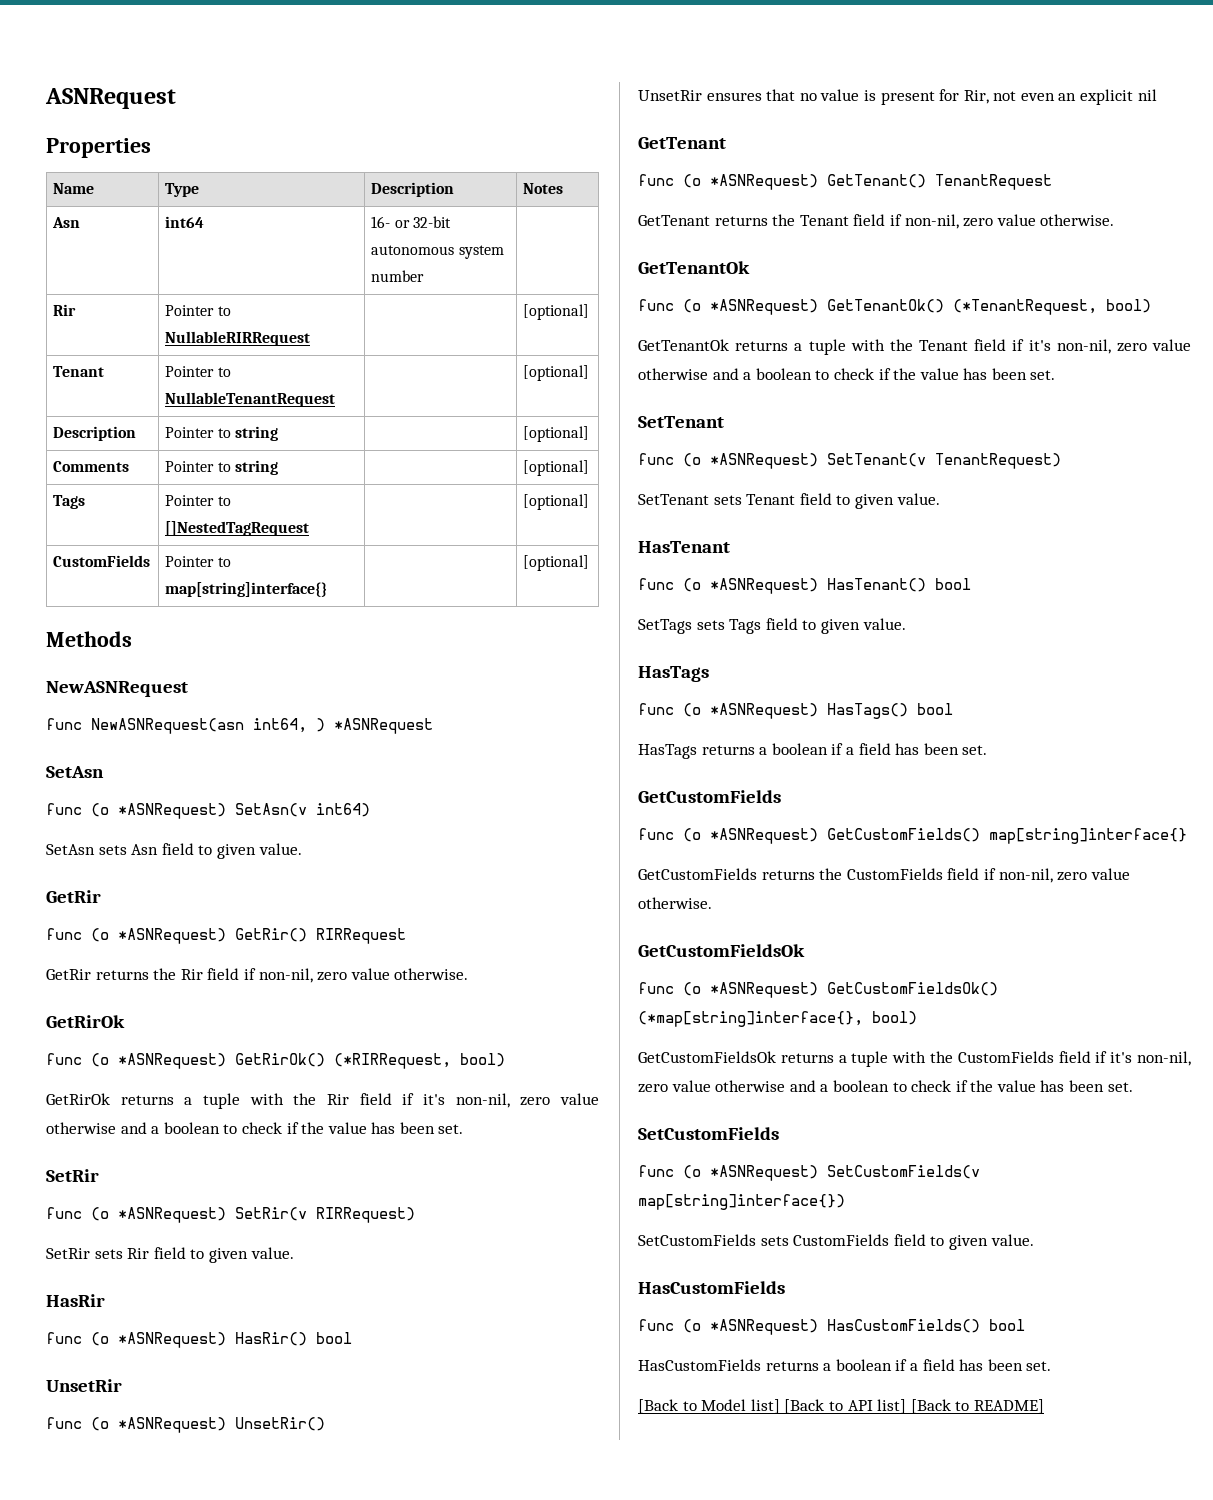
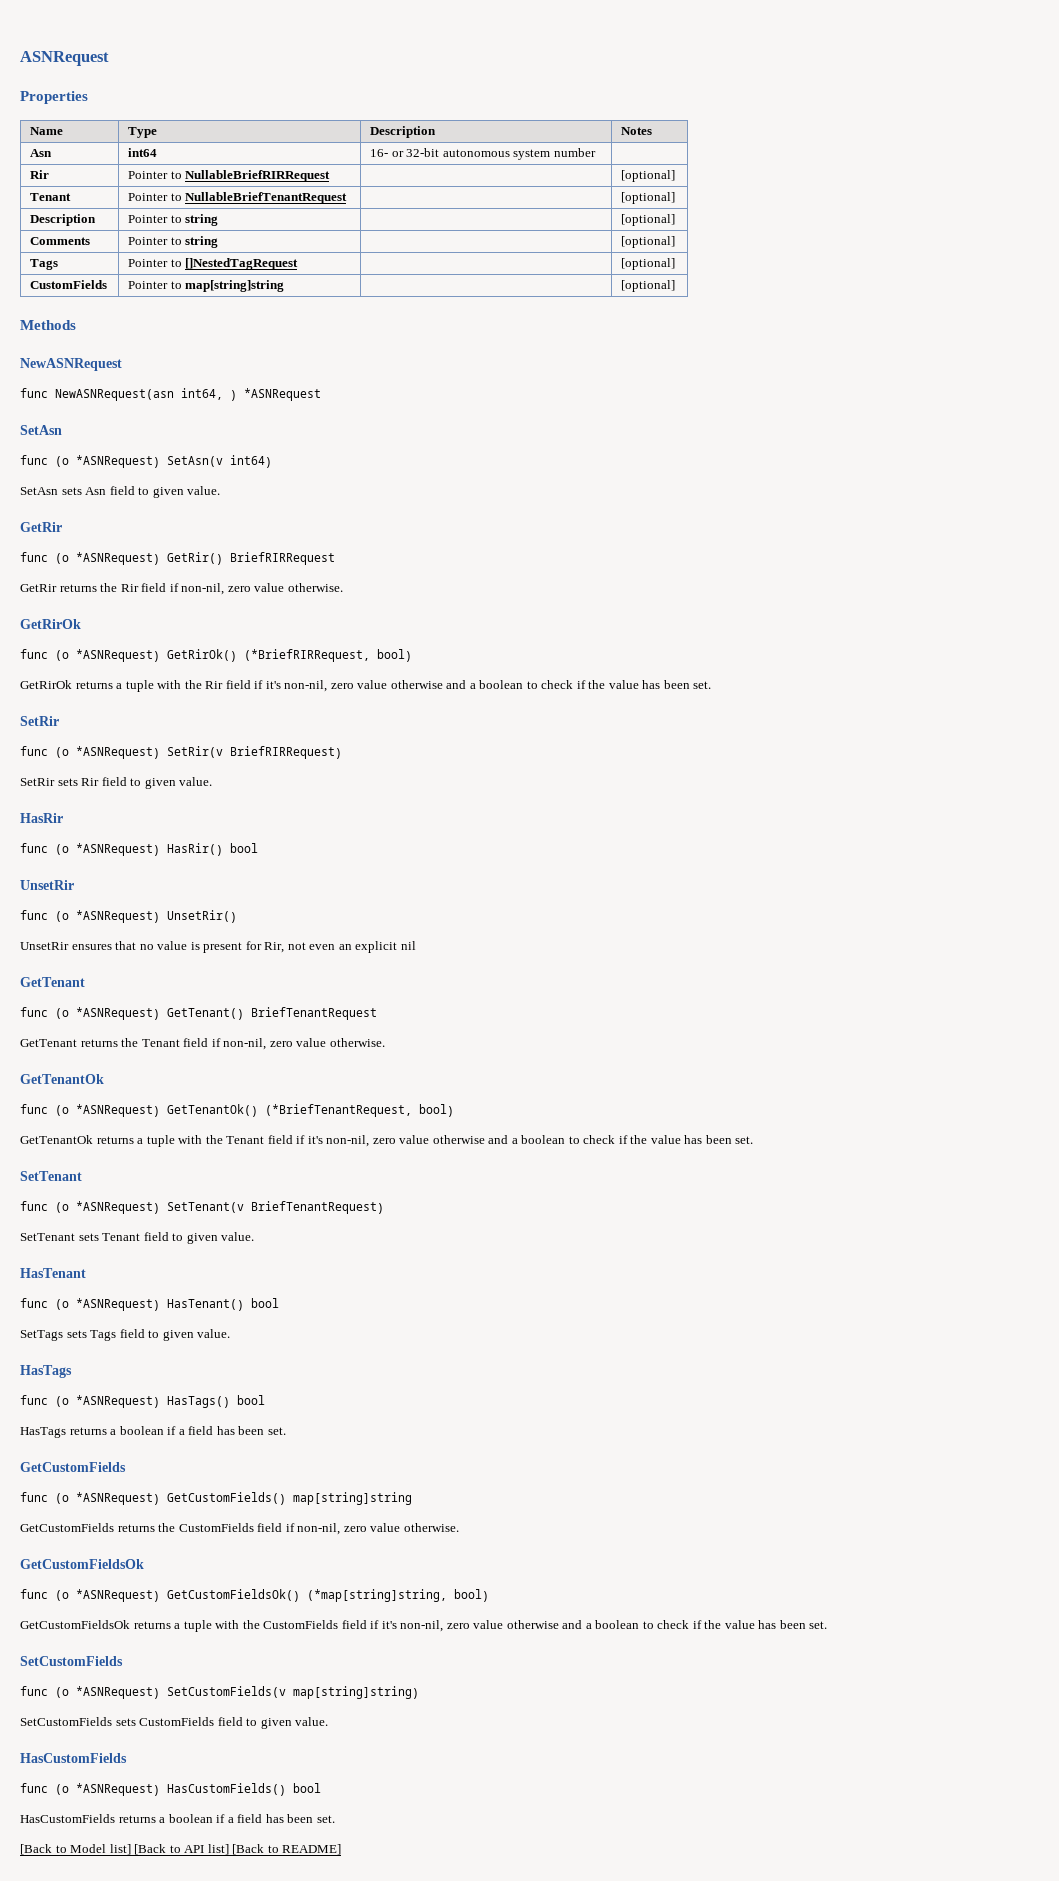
[165,331,311,346] NullableRIRRequest -> [185,170,331,182] NullableBriefRIRRequest
[165,392,336,407] NullableTenantRequest -> [185,192,348,204] NullableBriefTenantRequest
[165,582,328,597] map[string]interface{} -> [185,280,285,292] map[string]string
[316,928,406,944] RIRRequest -> [230,552,335,565] BriefRIRRequest
[334,1053,451,1069] (*RIRRequest, -> [244,649,370,662] (*BriefRIRRequest,
[316,1207,415,1223] RIRRequest) -> [230,746,342,759] BriefRIRRequest)
[935,174,1052,190] TenantRequest -> [251,1007,377,1020] BriefTenantRequest
[953,299,1097,315] (*TenantRequest, -> [265,1104,412,1117] (*BriefTenantRequest,
[935,453,1061,469] TenantRequest) -> [251,1201,384,1214] BriefTenantRequest)
[989,828,1187,844] map[string]interface{} -> [293,1492,412,1505] map[string]string
[638,1011,863,1027] (*map[string]interface{}, -> [307,1589,447,1602] (*map[string]string,
[638,1194,845,1210] map[string]interface{}) -> [293,1686,419,1699] map[string]string)

